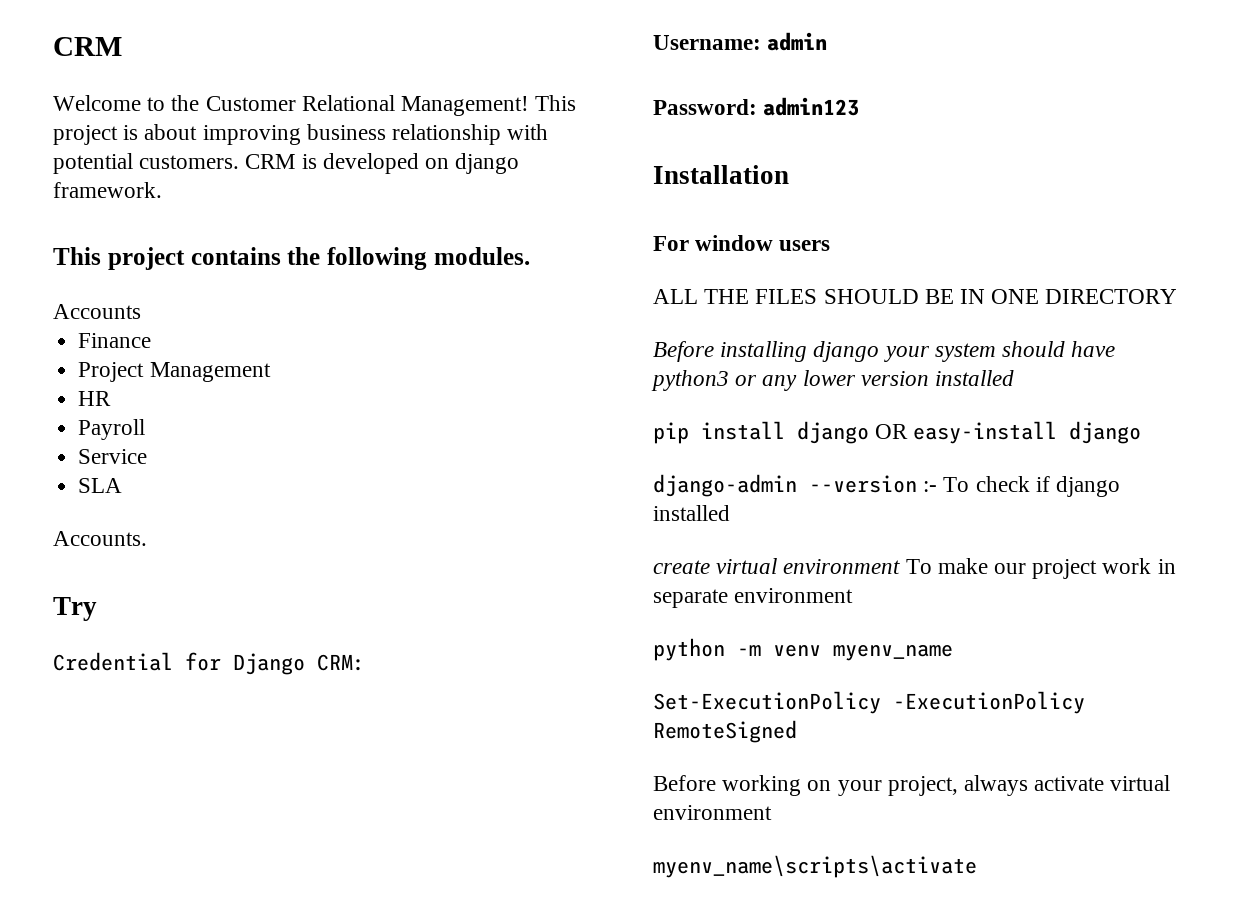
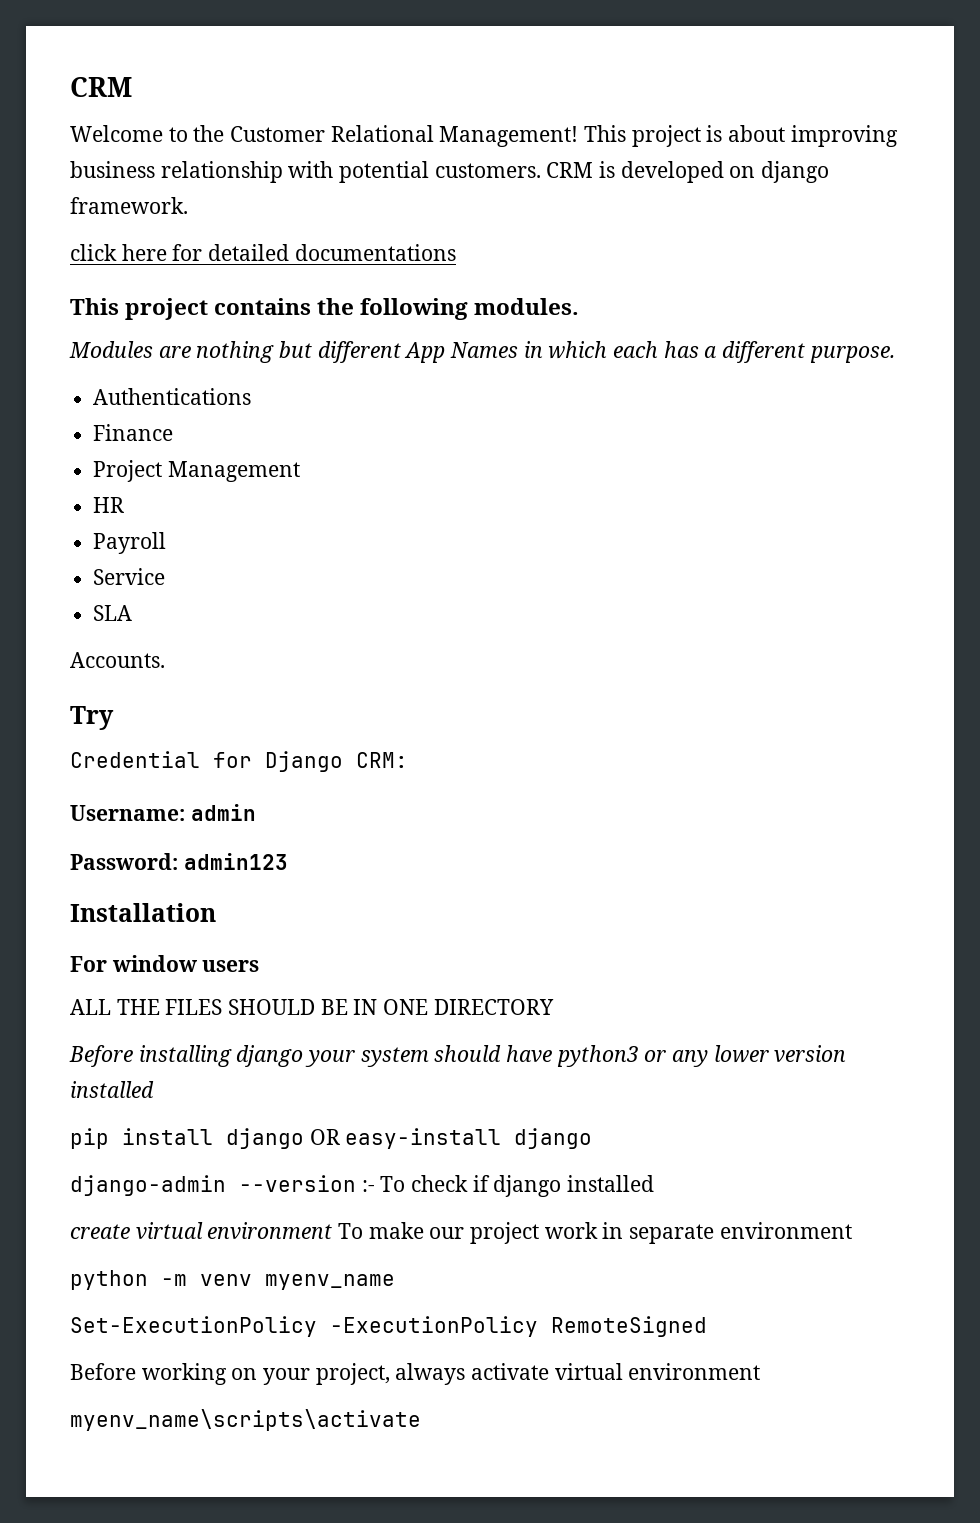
(162, 190) none -> [70,244,456,261] // click here for detailed documentations
[53,304,141,319] Accounts -> [69,341,895,363] [93,388,252,405] Modules are nothing but different App Names in which each has a different purpose. // Authentications

